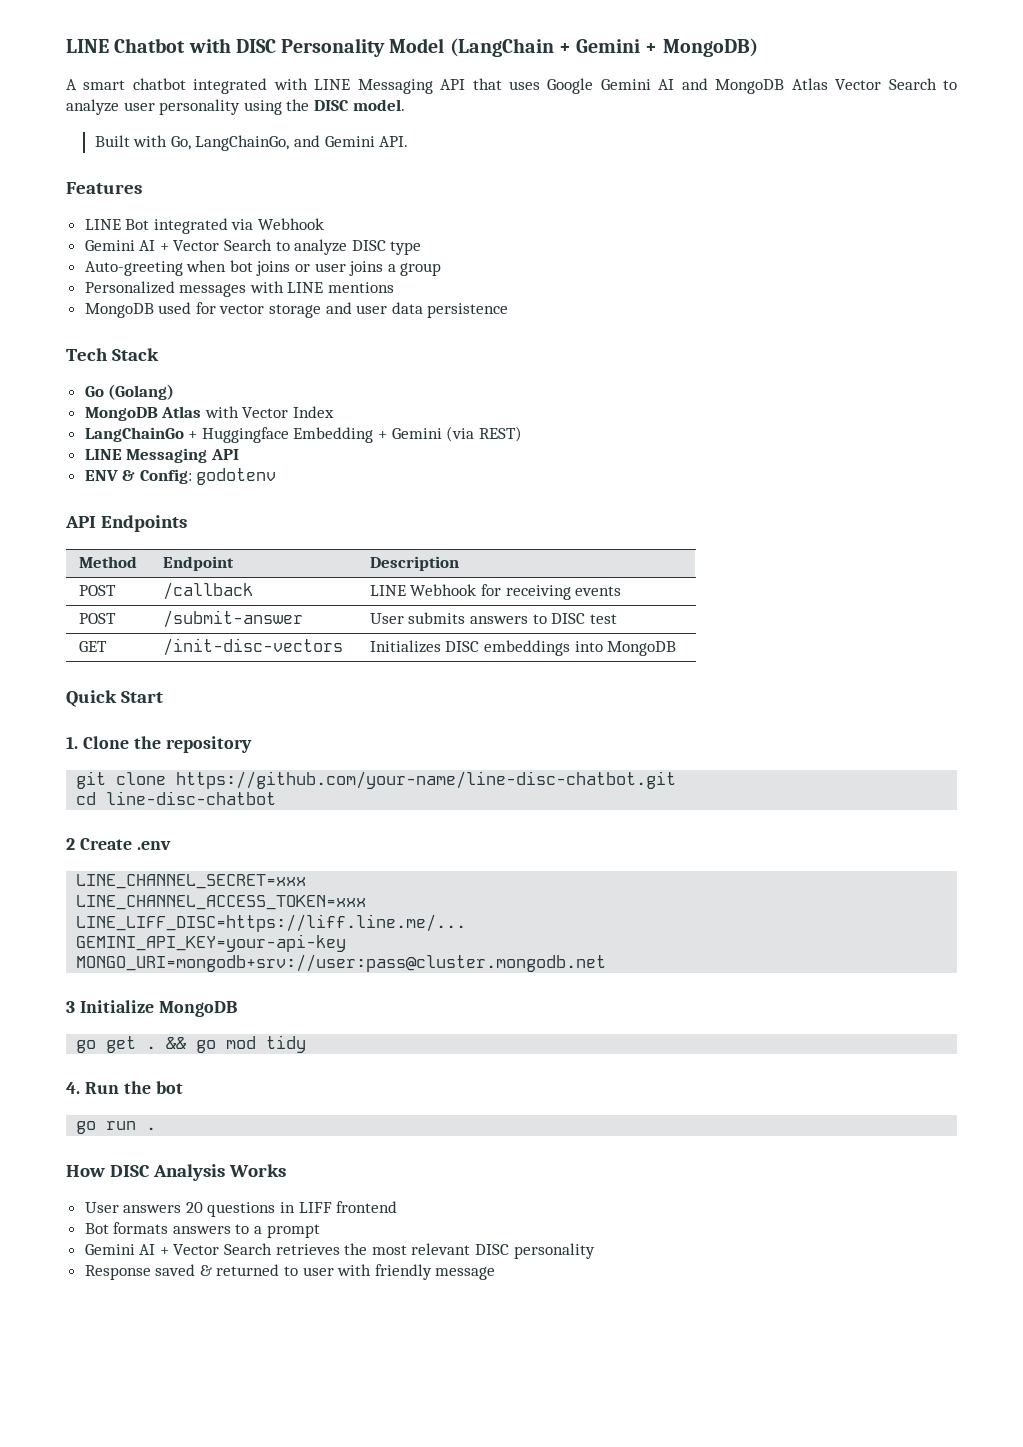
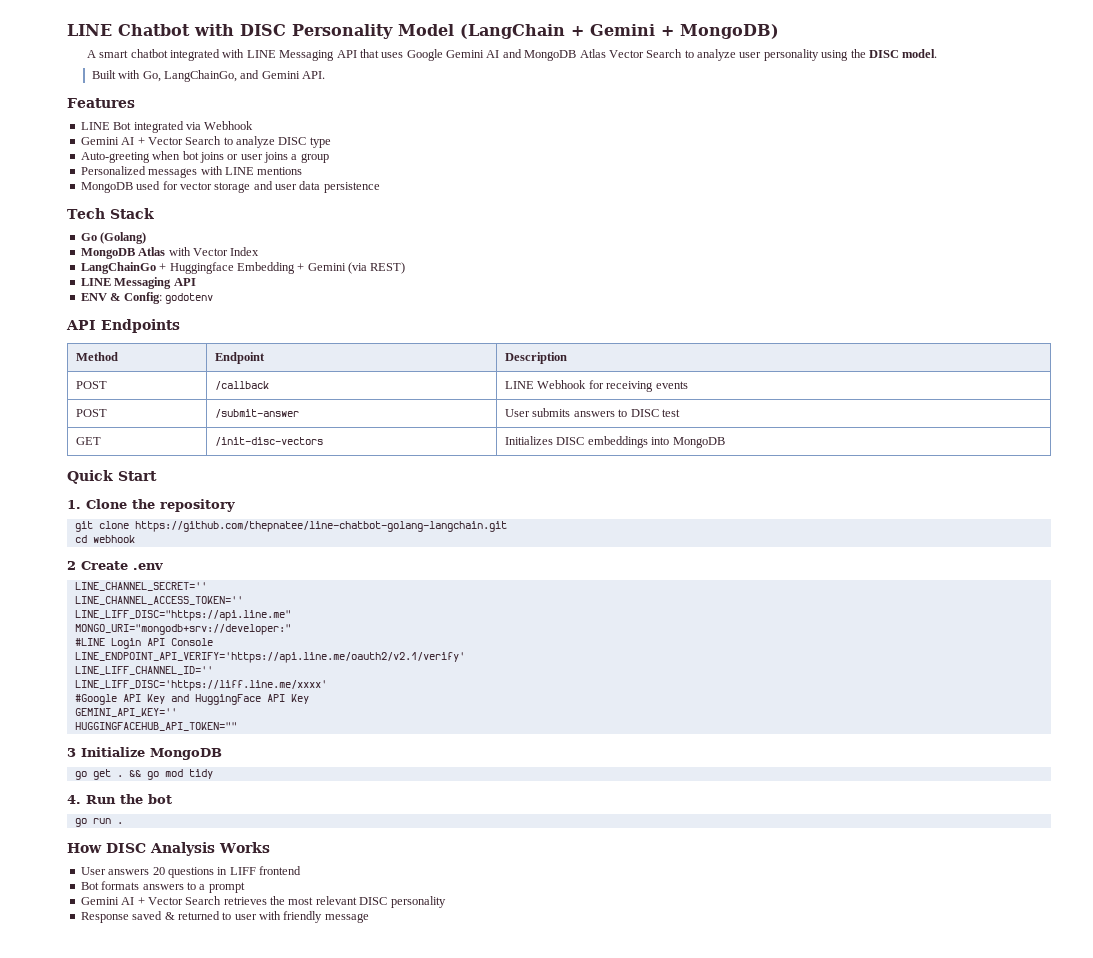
[176,771,677,789] https://github.com/your-name/line-disc-chatbot.git -> [134,521,507,532] https://github.com/thepnatee/line-chatbot-golang-langchain.git
[106,791,277,805] line-disc-chatbot -> [92,535,135,543] webhook
[76,874,307,889] [76,895,367,910] [76,914,467,932] [76,934,347,952] [76,954,607,972] LINE_CHANNEL_SECRET=xxx // LINE_CHANNEL_ACCESS_TOKEN=xxx // LINE_LIFF_DISC=https://liff.line.me/... // GEMINI_API_KEY=your-api-key // MONGO_URI=mongodb+srv://user:pass@cluster.mongodb.net -> [74,582,207,591] [74,596,243,605] [74,610,291,621] [74,624,291,635] [74,638,213,649] [74,652,465,663] [74,666,213,675] [74,680,327,691] [74,694,309,705] [74,708,177,717] [74,722,237,731] LINE_CHANNEL_SECRET='' // LINE_CHANNEL_ACCESS_TOKEN='' // LINE_LIFF_DISC="https://api.line.me" // MONGO_URI="mongodb+srv://developer:" // #LINE Login API Console // LINE_ENDPOINT_API_VERIFY='https://api.line.me/oauth2/v2.1/verify' // LINE_LIFF_CHANNEL_ID='' // LINE_LIFF_DISC='https://liff.line.me/xxxx' // #Google API Key and HuggingFace API Key // GEMINI_API_KEY='' // HUGGINGFACEHUB_API_TOKEN=""

